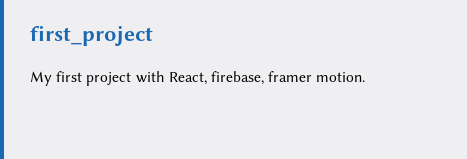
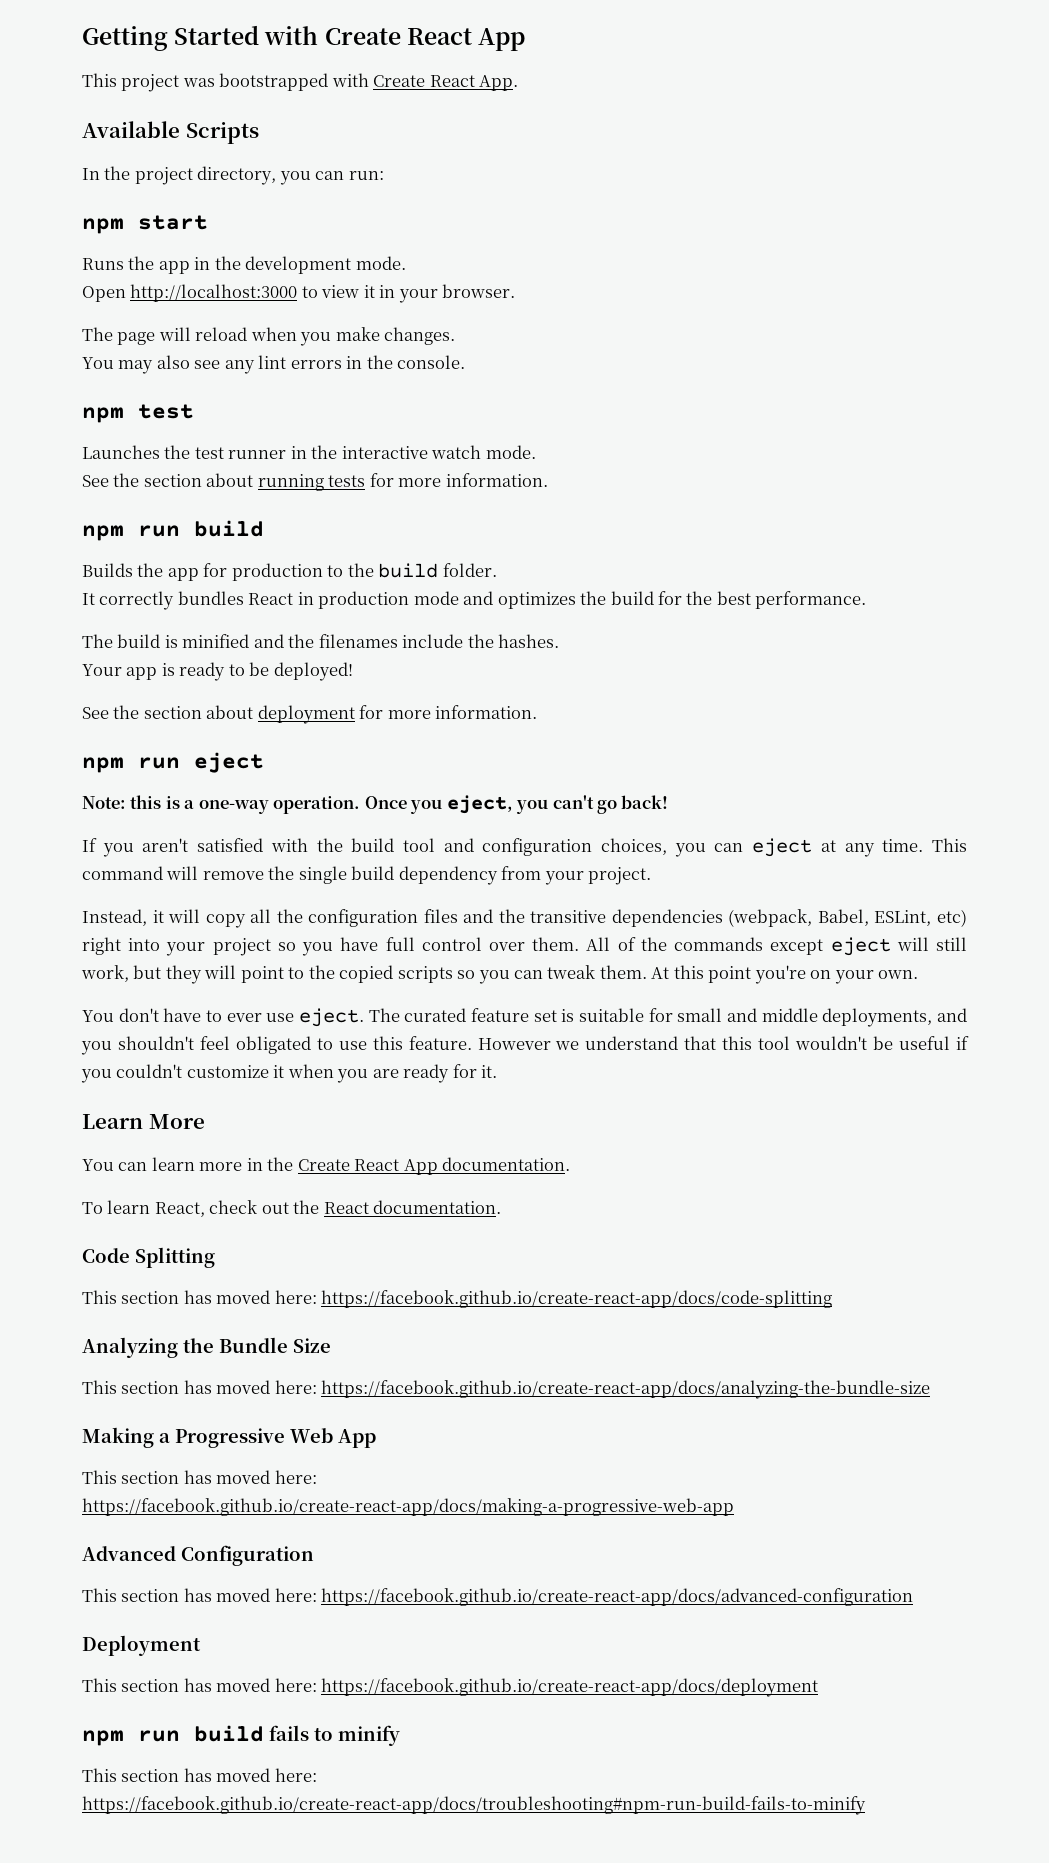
[30,25,153,46] [30,71,366,86] first_project // My first project with React, firebase, framer motion. -> [82,25,526,51] [82,73,519,92] [82,121,259,144] [82,166,384,185] [82,215,208,234] [82,256,406,274] [82,284,516,303] [82,327,456,346] [82,355,466,374] [82,404,194,423] [82,445,536,459] [82,473,548,491] [82,520,264,541] [82,563,497,581] [82,591,867,610] [82,634,560,648] [82,662,353,681] [82,705,538,724] [82,752,264,773] [82,795,669,814] [82,838,968,857] [82,866,652,885] [82,909,967,928] [82,937,967,956] [81,965,919,984] [82,1008,967,1027] [81,1036,970,1055] [81,1064,498,1083] [82,1114,205,1129] [82,1157,571,1175] [82,1200,502,1217] [82,1247,215,1268] [82,1290,833,1308] [82,1337,331,1358] [82,1380,931,1399] [82,1427,376,1448] [82,1470,317,1484] [82,1498,734,1516] [82,1545,314,1566] [82,1588,914,1606] [82,1635,201,1656] [82,1678,819,1697] [82,1725,400,1746] [82,1768,317,1782] [82,1796,866,1815] Getting Started with Create React App // This project was bootstrapped with Create React App. // Available Scripts // In the project directory, you can run: // npm start // Runs the app in the development mode. // Open http://localhost:3000 to view it in your browser. // The page will reload when you make changes. // You may also see any lint errors in the console. // npm test // Launches the test runner in the interactive watch mode. // See the section about running tests for more information. // npm run build // Builds the app for production to the build folder. // It correctly bundles React in production mode and optimizes the build for the best performance. // The build is minified and the filenames include the hashes. // Your app is ready to be deployed! // See the section about deployment for more information. // npm run eject // Note: this is a one-way operation. Once you eject, you can't go back! // If you aren't satisfied with the build tool and configuration choices, you can eject at any time. This command will remove the single build dependency from your project. // Instead, it will copy all the configuration files and the transitive dependencies (webpack, Babel, ESLint, etc) right into your project so you have full control over them. All of the commands except eject will still work, but they will point to the copied scripts so you can tweak them. At this point you're on your own. // You don't have to ever use eject. The curated feature set is suitable for small and middle deployments, and you shouldn't feel obligated to use this feature. However we understand that this tool wouldn't be useful if you couldn't customize it when you are ready for it. // Learn More // You can learn more in the Create React App documentation. // To learn React, check out the React documentation. // Code Splitting // This section has moved here: https://facebook.github.io/create-react-app/docs/code-splitting // Analyzing the Bundle Size // This section has moved here: https://facebook.github.io/create-react-app/docs/analyzing-the-bundle-size // Making a Progressive Web App // This section has moved here: https://facebook.github.io/create-react-app/docs/making-a-progressive-web-app // Advanced Configuration // This section has moved here: https://facebook.github.io/create-react-app/docs/advanced-configuration // Deployment // This section has moved here: https://facebook.github.io/create-react-app/docs/deployment // npm run build fails to minify // This section has moved here: https://facebook.github.io/create-react-app/docs/troubleshooting#npm-run-build-fails-to-minify

